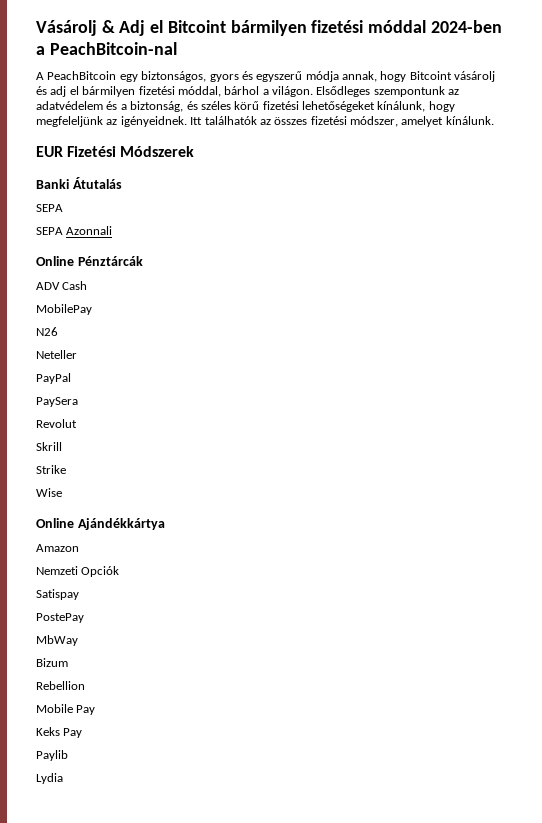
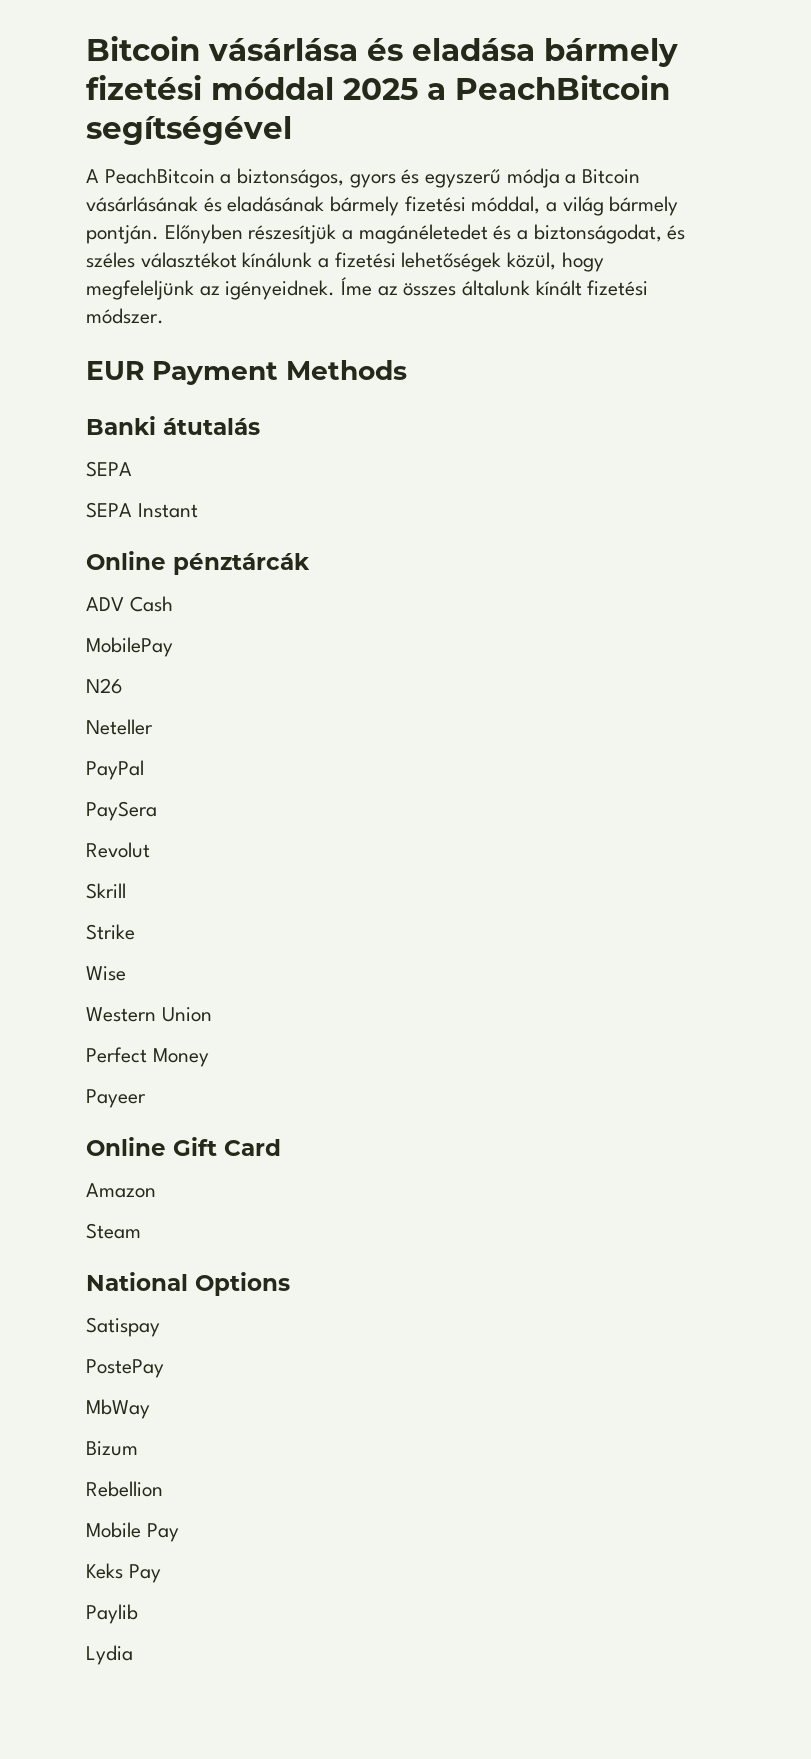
[36,20,502,36] [36,42,177,55] Vásárolj & Adj el Bitcoint bármilyen fizetési móddal 2024-ben a PeachBitcoin-nal -> [86,36,678,67] [86,75,670,100] [86,116,292,145] Bitcoin vásárlása és eladása bármely fizetési móddal 2025 a PeachBitcoin segítségével
[119,74,138,82] egy -> [220,174,232,184] a
[342,71,496,82] [36,86,460,97] [36,101,103,110] annak, hogy Bitcoint vásárolj és adj el bármilyen fizetési móddal, bárhol a világon. Elsődleges szempontunk az adatvédelem -> [565,169,641,184] [86,196,679,216] [86,224,488,244] a Bitcoin vásárlásának és eladásának bármely fizetési móddal, a világ bármely pontján. Előnyben részesítjük a magánéletedet
[130,101,184,112] biztonság, -> [533,224,662,244] biztonságodat,
[234,101,455,112] [36,116,494,127] körű fizetési lehetőségeket kínálunk, hogy megfeleljünk az igényeidnek. Itt találhatók az összes fizetési módszer, amelyet kínálunk. -> [140,252,604,272] [86,277,649,300] [86,308,164,324] választékot kínálunk a fizetési lehetőségek közül, hogy megfeleljünk az igényeidnek. Íme az összes általunk kínált fizetési módszer.
[67,146,195,157] Fizetési Módszerek -> [152,360,407,385] Payment Methods
[72,177,122,189] Átutalás -> [163,418,260,435] átutalás
[66,226,113,235] [36,256,143,266] Azonnali // Online Pénztárcák -> [137,503,198,518] [86,551,310,575] Instant // Online pénztárcák
[36,518,165,530] // Online Ajándékkártya -> [86,1007,212,1022] [86,1047,209,1067] [86,1089,146,1108] [86,1137,281,1156] // Western Union // Perfect Money // Payeer // Online Gift Card
[36,566,120,577] Nemzeti Opciók -> [86,1223,141,1239] [86,1272,290,1296] Steam // National Options

